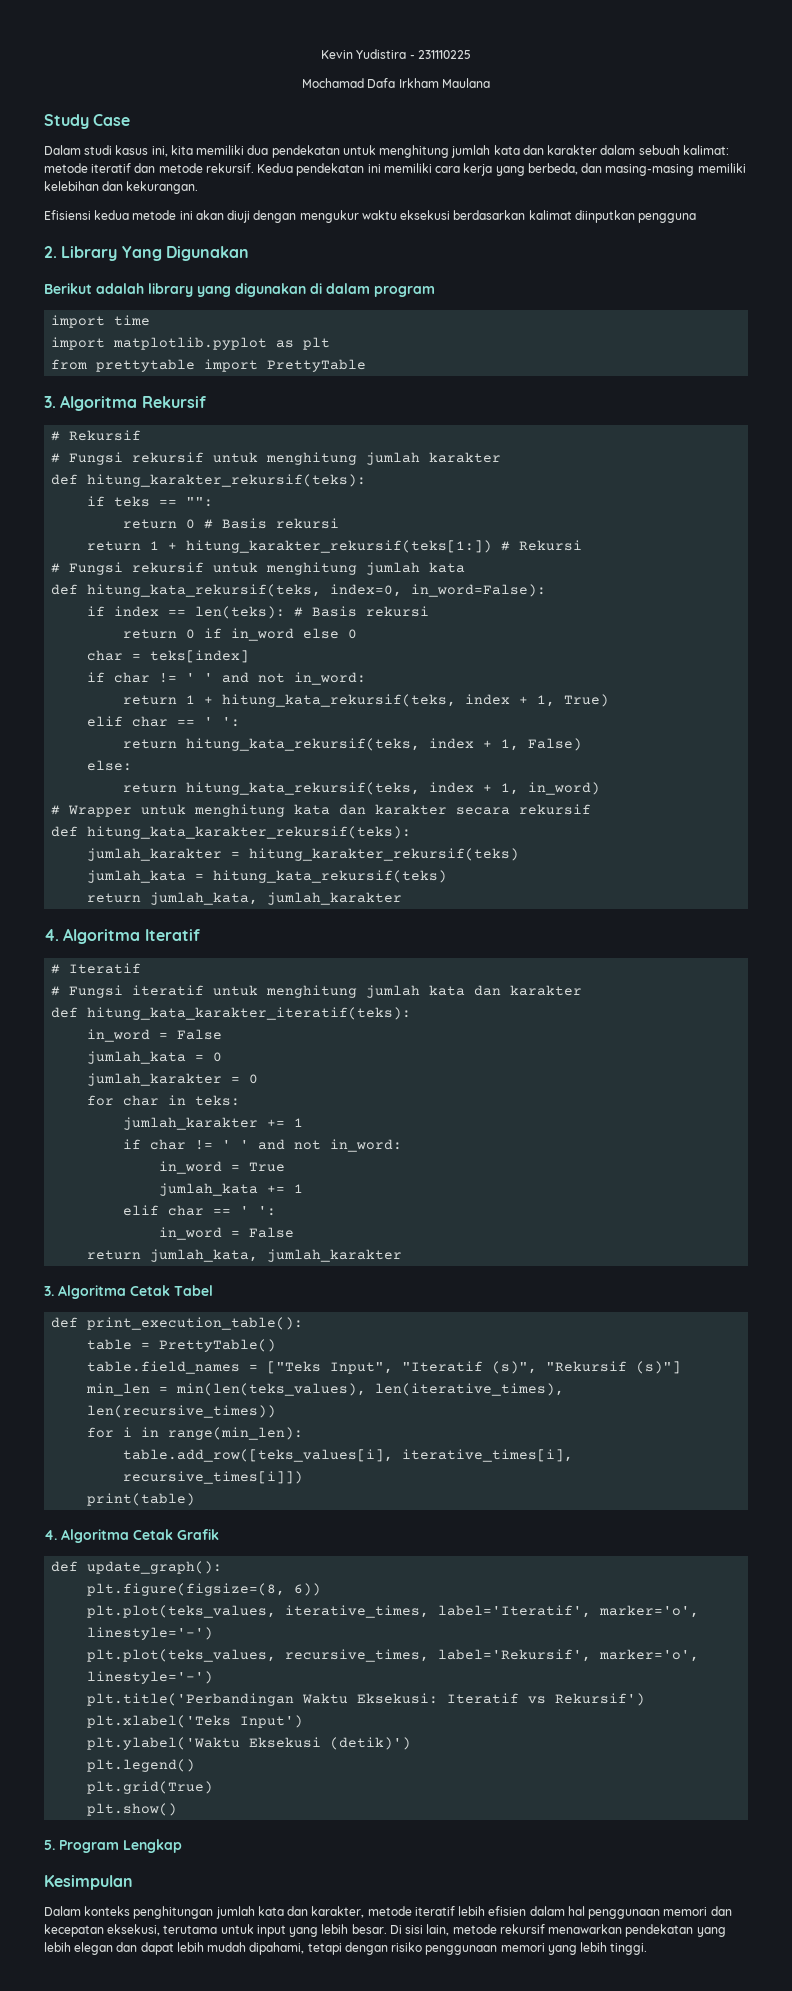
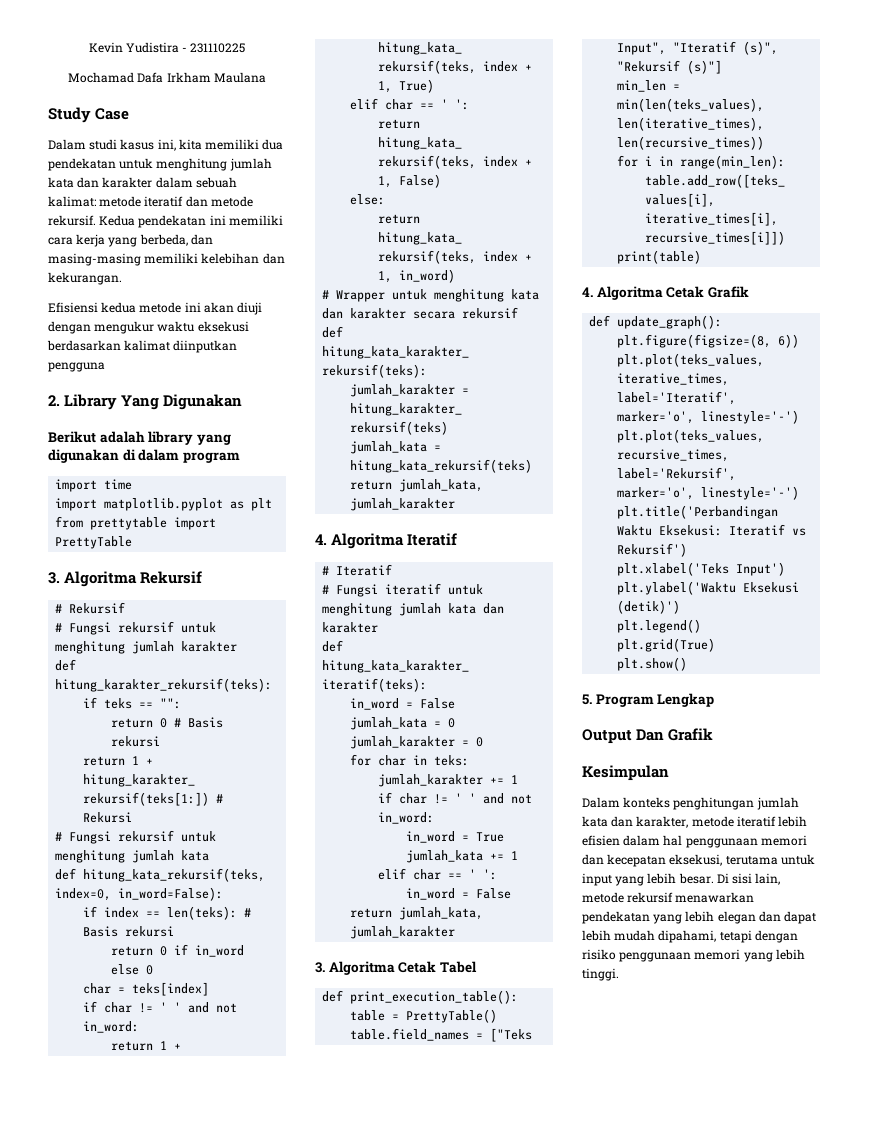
(182, 1846) none -> [582,728,714,744] // Output Dan Grafik

